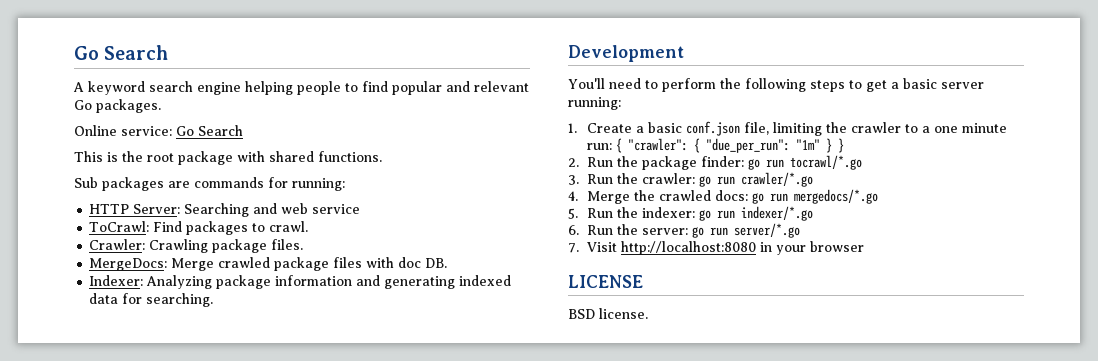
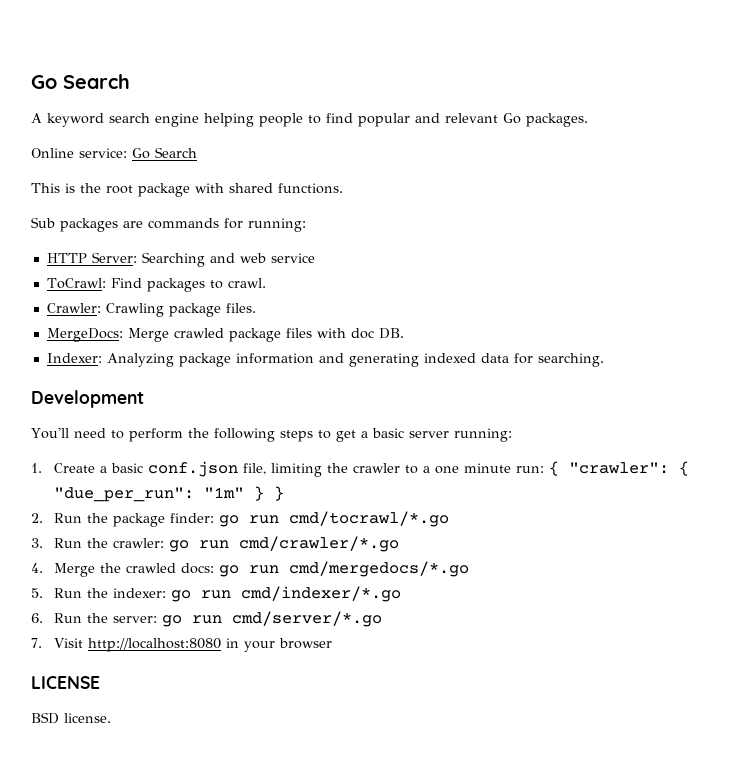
[790,155,863,170] tocrawl/*.go -> [288,511,449,527] cmd/tocrawl/*.go
[741,172,814,187] crawler/*.go -> [238,536,399,552] cmd/crawler/*.go
[794,189,879,204] mergedocs/*.go -> [288,561,469,577] cmd/mergedocs/*.go
[741,206,814,221] indexer/*.go -> [240,586,401,602] cmd/indexer/*.go
[734,223,801,238] server/*.go -> [231,611,382,627] cmd/server/*.go

